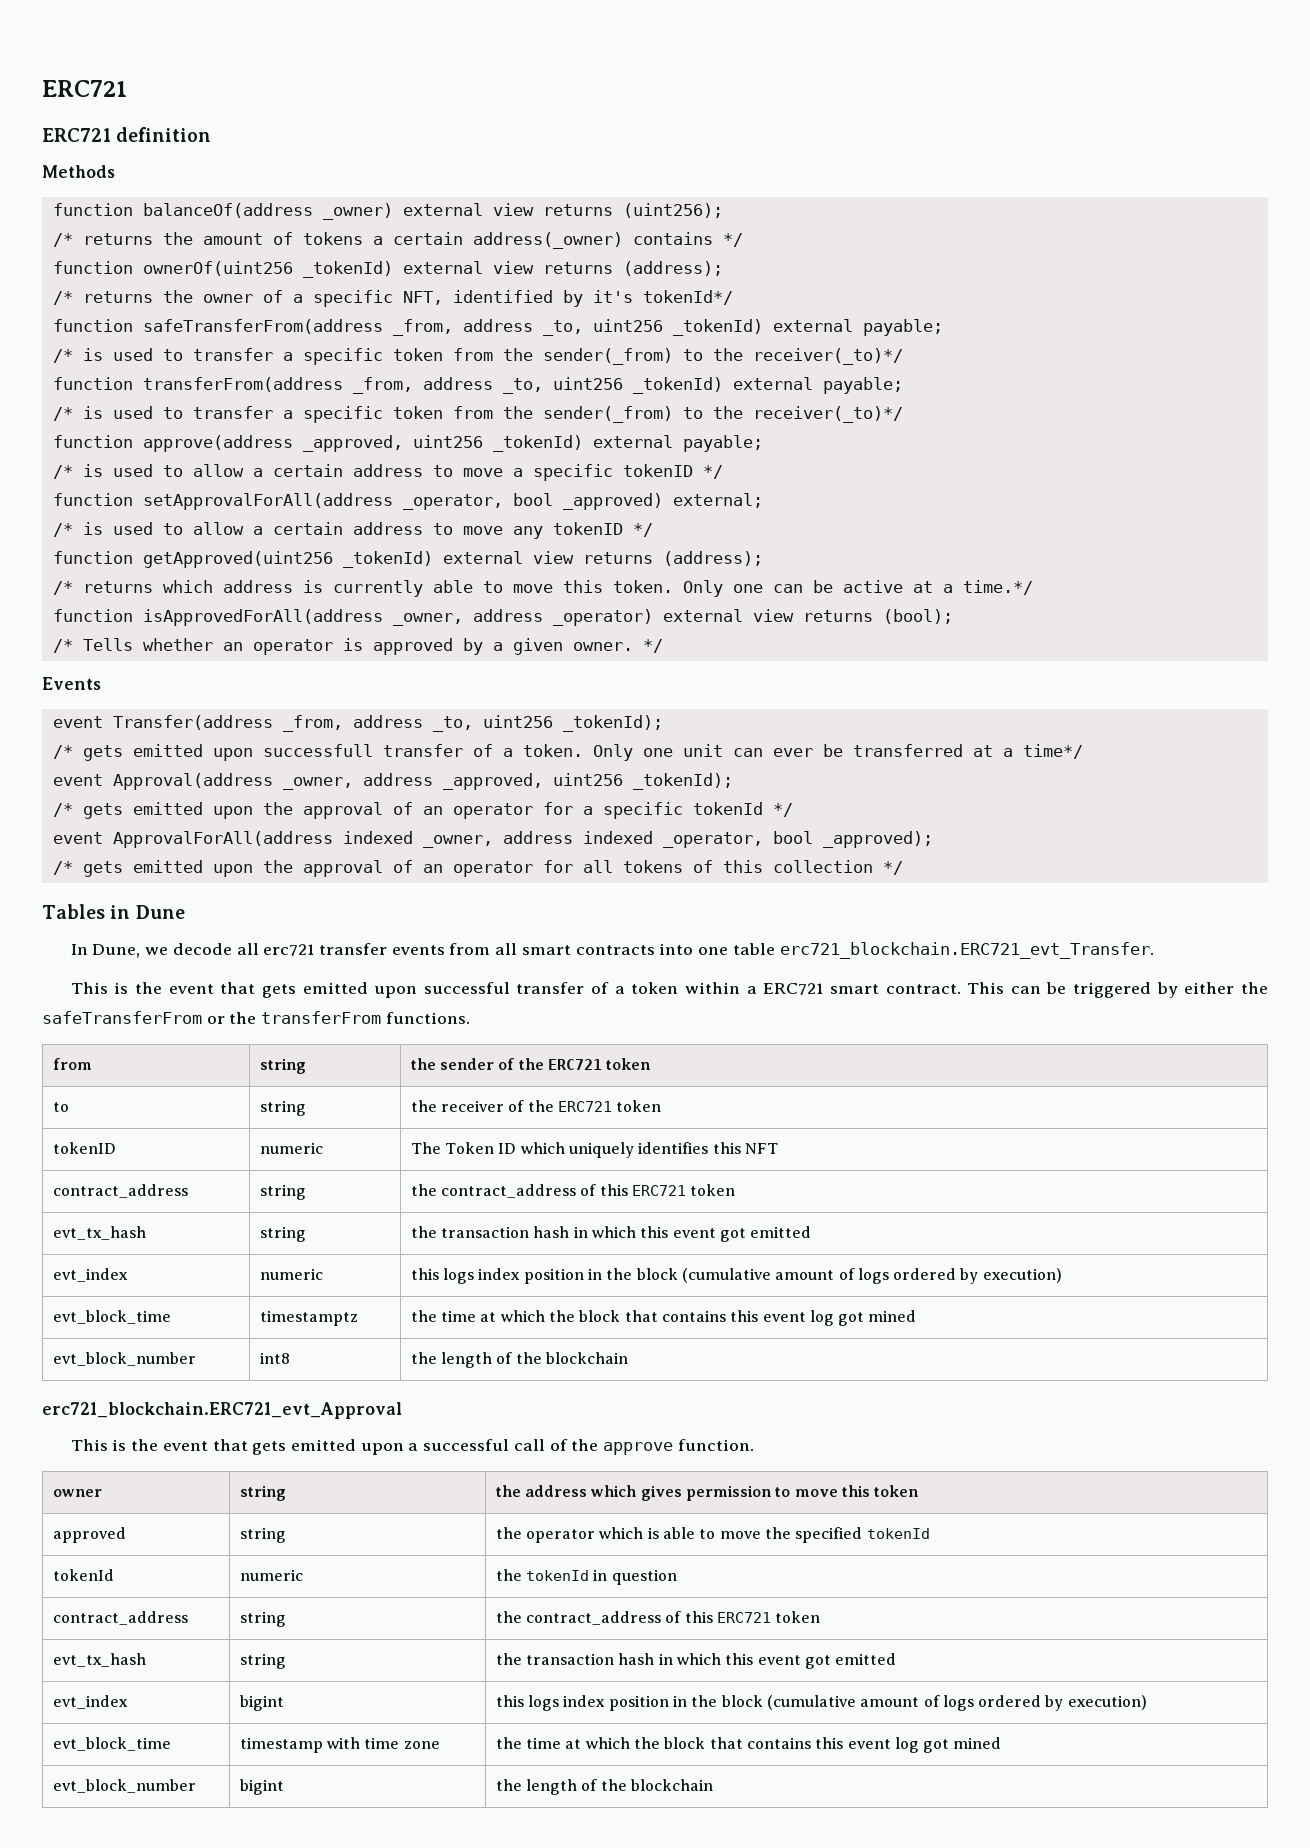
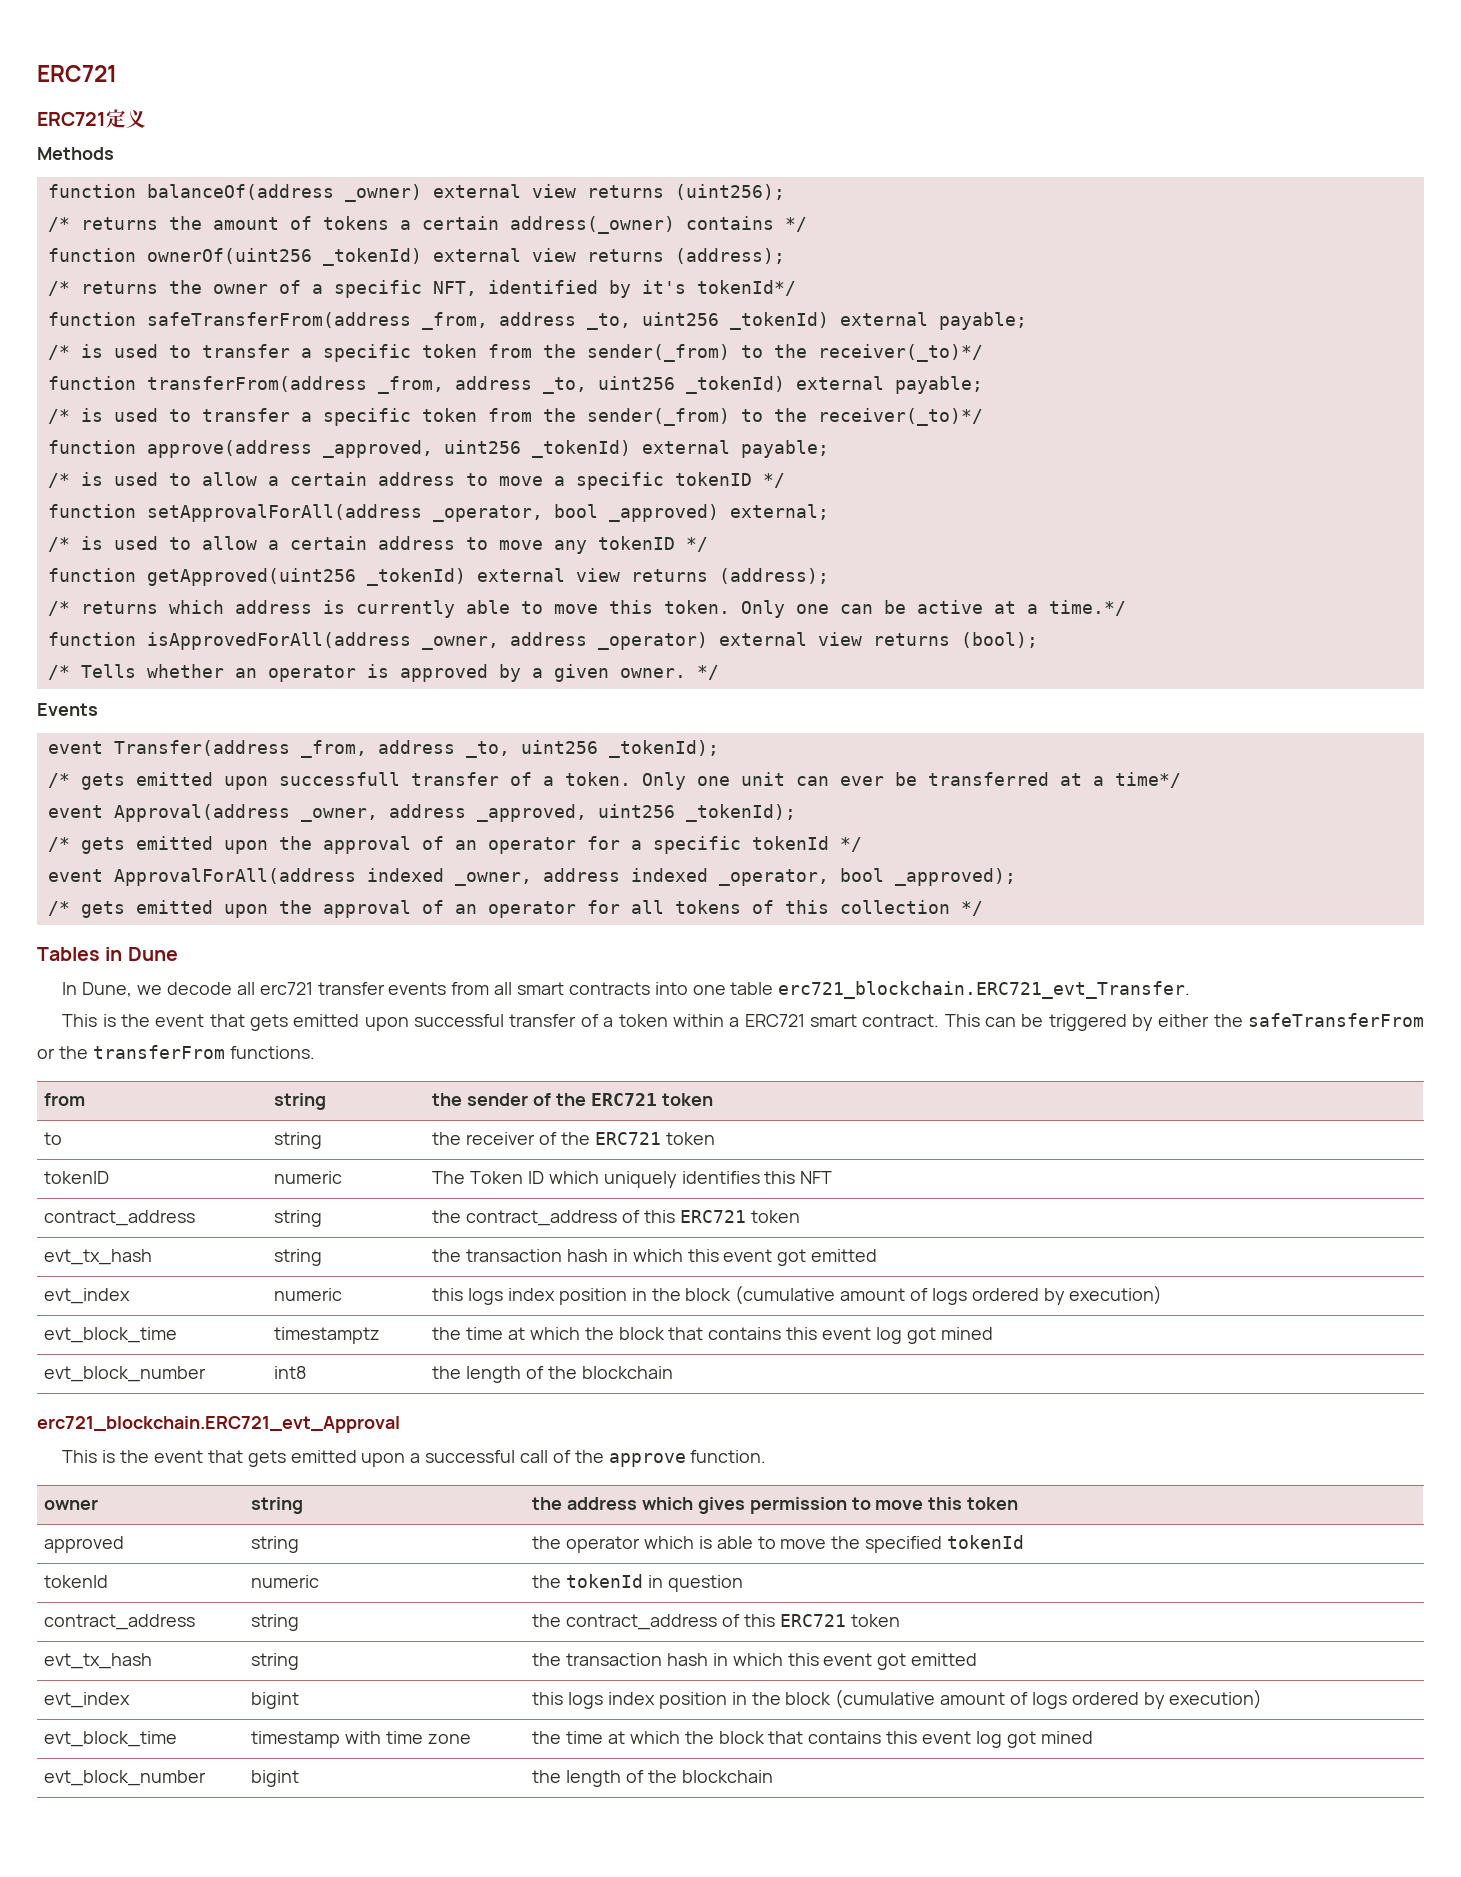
[116,127,212,142] definition -> [106,109,146,128] 定义

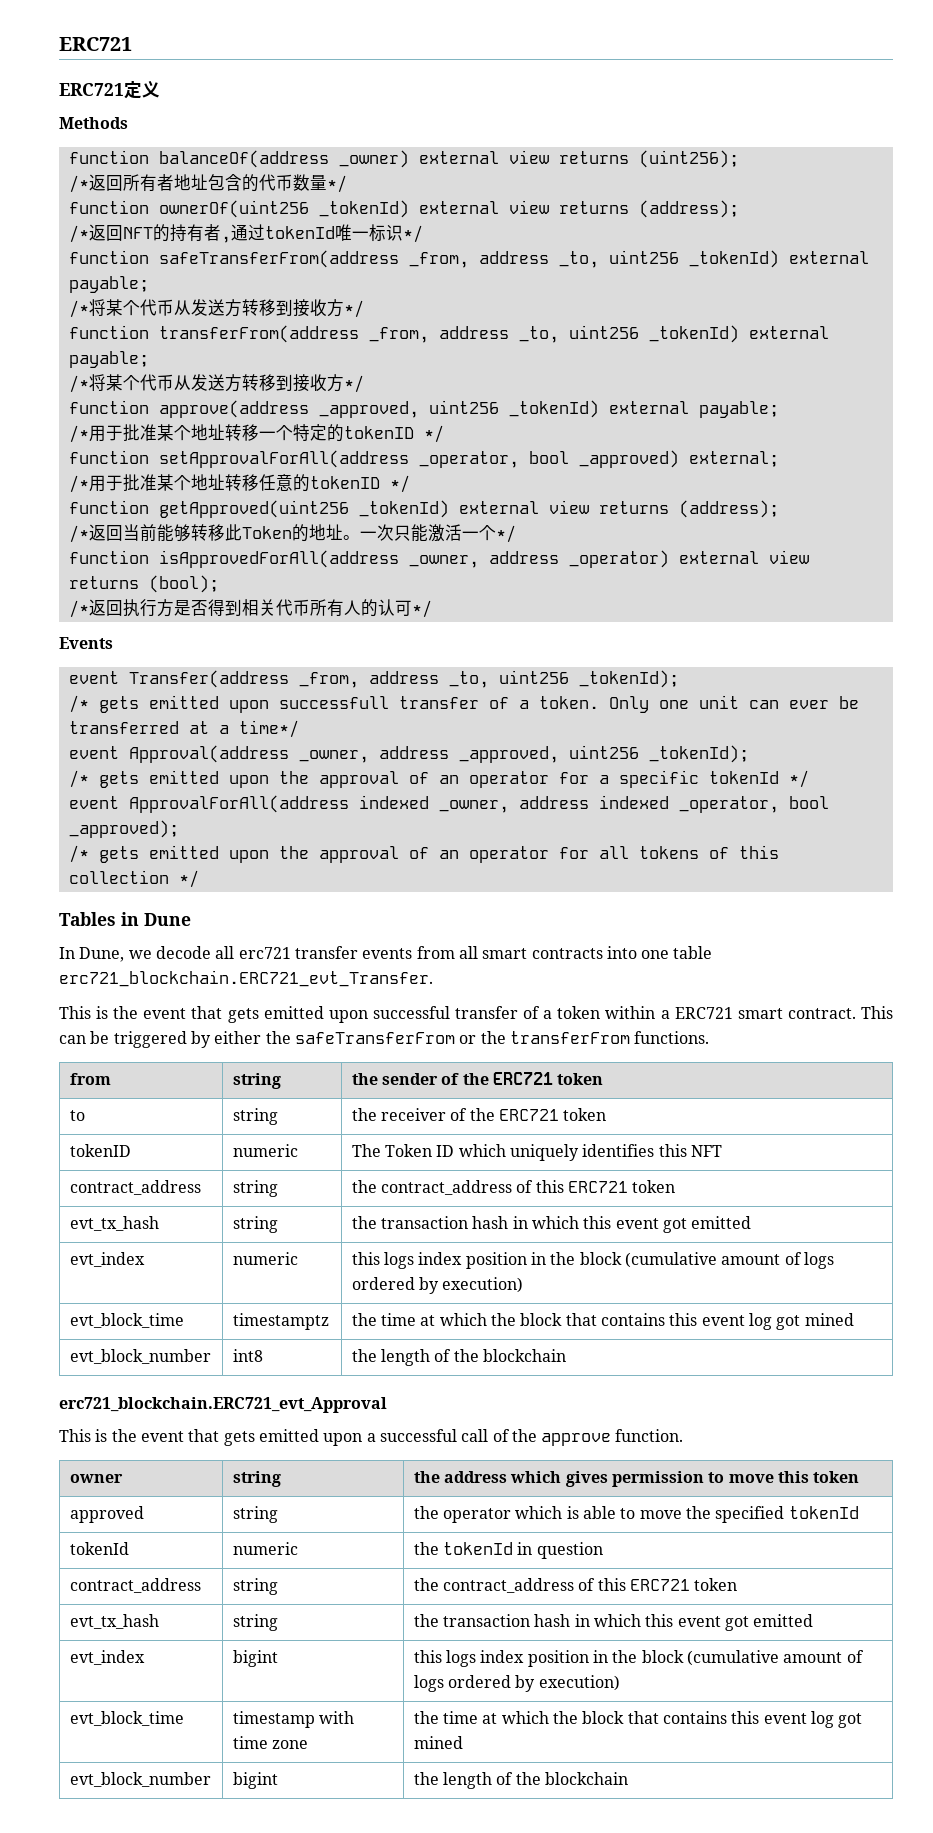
[80,216,774,234] returns the amount of tokens a certain address(_owner) contains -> [88,174,327,192] 返回所有者地址包含的代币数量
[80,280,796,298] returns the owner of a specific NFT, identified by it's tokenId*/ -> [88,224,423,243] 返回NFT的持有者,通过tokenId唯一标识*/
[80,344,983,362] is used to transfer a specific token from the sender(_from) to the receiver(_to)*/ -> [88,299,364,318] 将某个代币从发送方转移到接收方*/
[80,408,983,426] is used to transfer a specific token from the sender(_from) to the receiver(_to)*/ -> [88,374,364,393] 将某个代币从发送方转移到接收方*/
[80,472,664,490] is used to allow a certain address to move a specific -> [88,424,344,442] 用于批准某个地址转移一个特定的
[80,536,587,554] is used to allow a certain address to move any -> [88,474,310,492] 用于批准某个地址转移任意的
[80,600,1126,618] returns which address is currently able to move this token. Only one can be active at a time.*/ -> [88,524,516,543] 返回当前能够转移此Token的地址。一次只能激活一个*/
[80,664,686,682] Tells whether an operator is approved by a given owner. -> [88,599,412,617] 返回执行方是否得到相关代币所有人的认可

